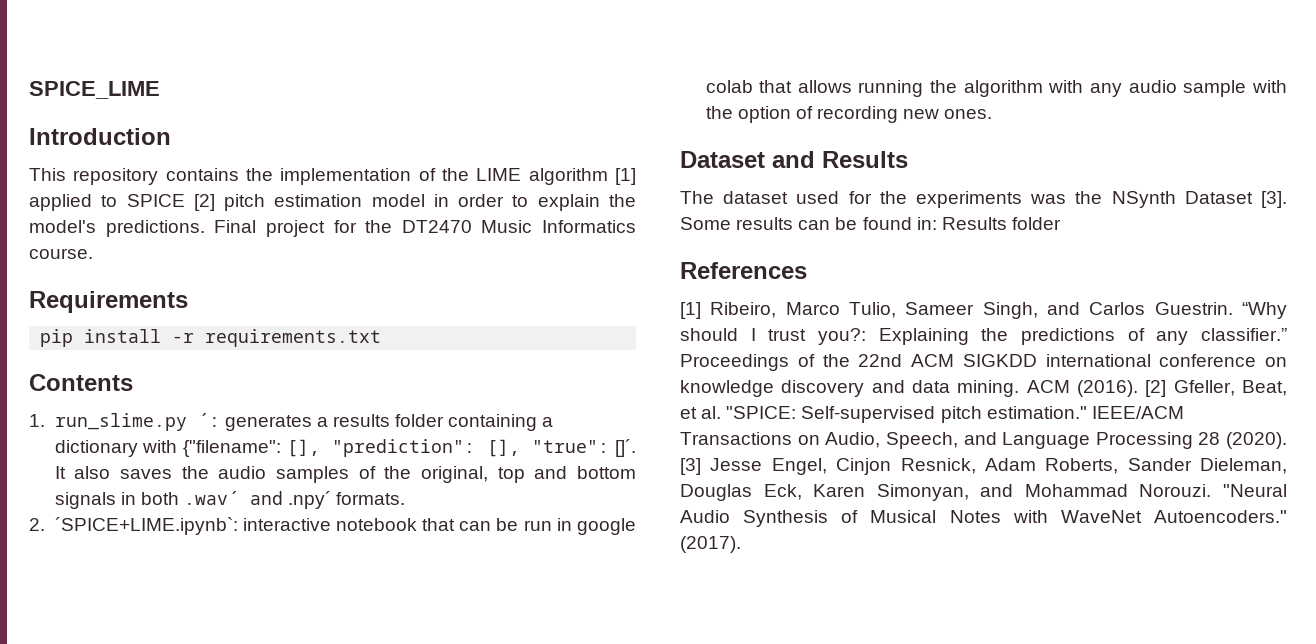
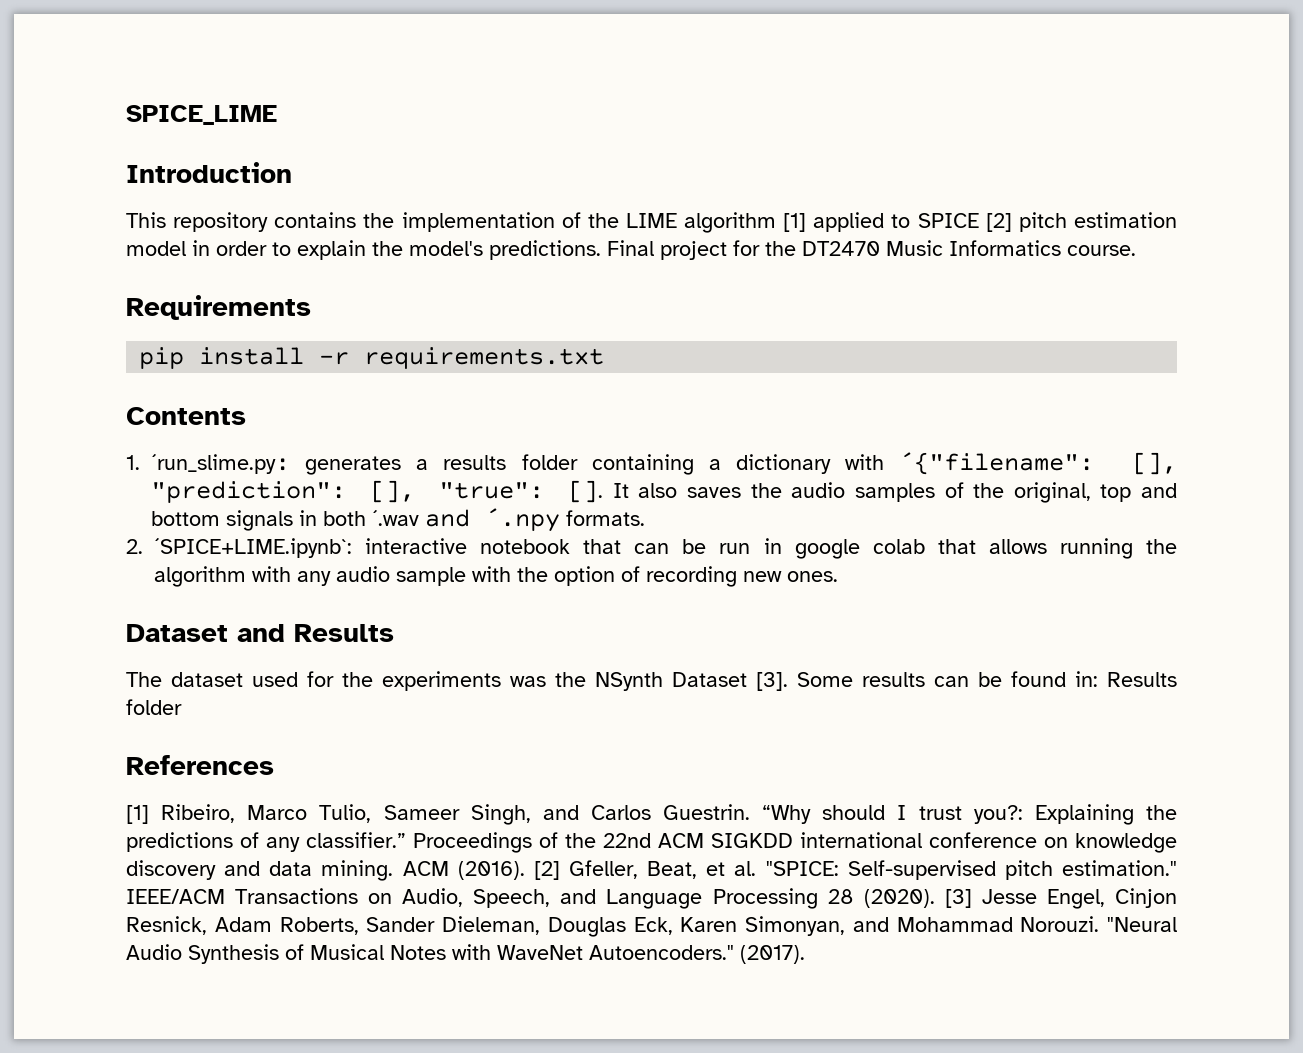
[54,413,220,431] run_slime.py ´: -> [151,454,290,474] ´run_slime.py:
[182,440,281,457] {"filename": -> [899,452,1095,475] ´{"filename":
[615,439,636,457] []´. -> [568,480,604,503] [].
[183,491,332,509] .wav´ and .npy´ -> [372,508,560,532] ´.wav and ´.npy

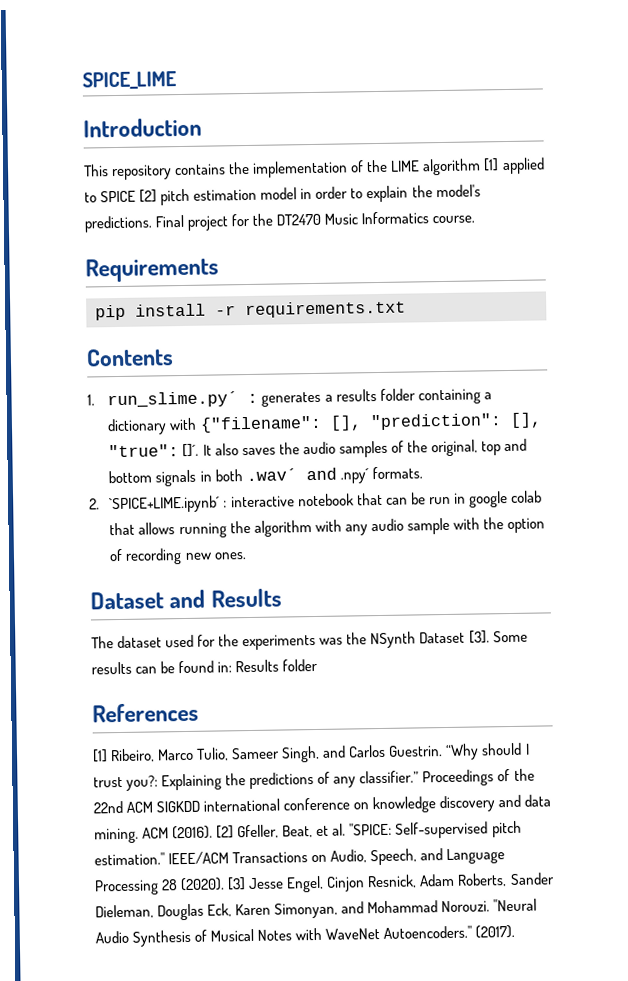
[151,454,290,474] ´run_slime.py: -> [107,391,259,409] run_slime.py´ :
[899,452,1095,475] ´{"filename": -> [199,415,322,433] {"filename":
[568,480,604,503] []. -> [182,443,200,458] []´.
[372,508,560,532] ´.wav and ´.npy -> [245,467,369,484] .wav´ and .npy´
[154,538,352,558] ´SPICE+LIME.ipynb`: -> [109,495,228,514] `SPICE+LIME.ipynb´ :

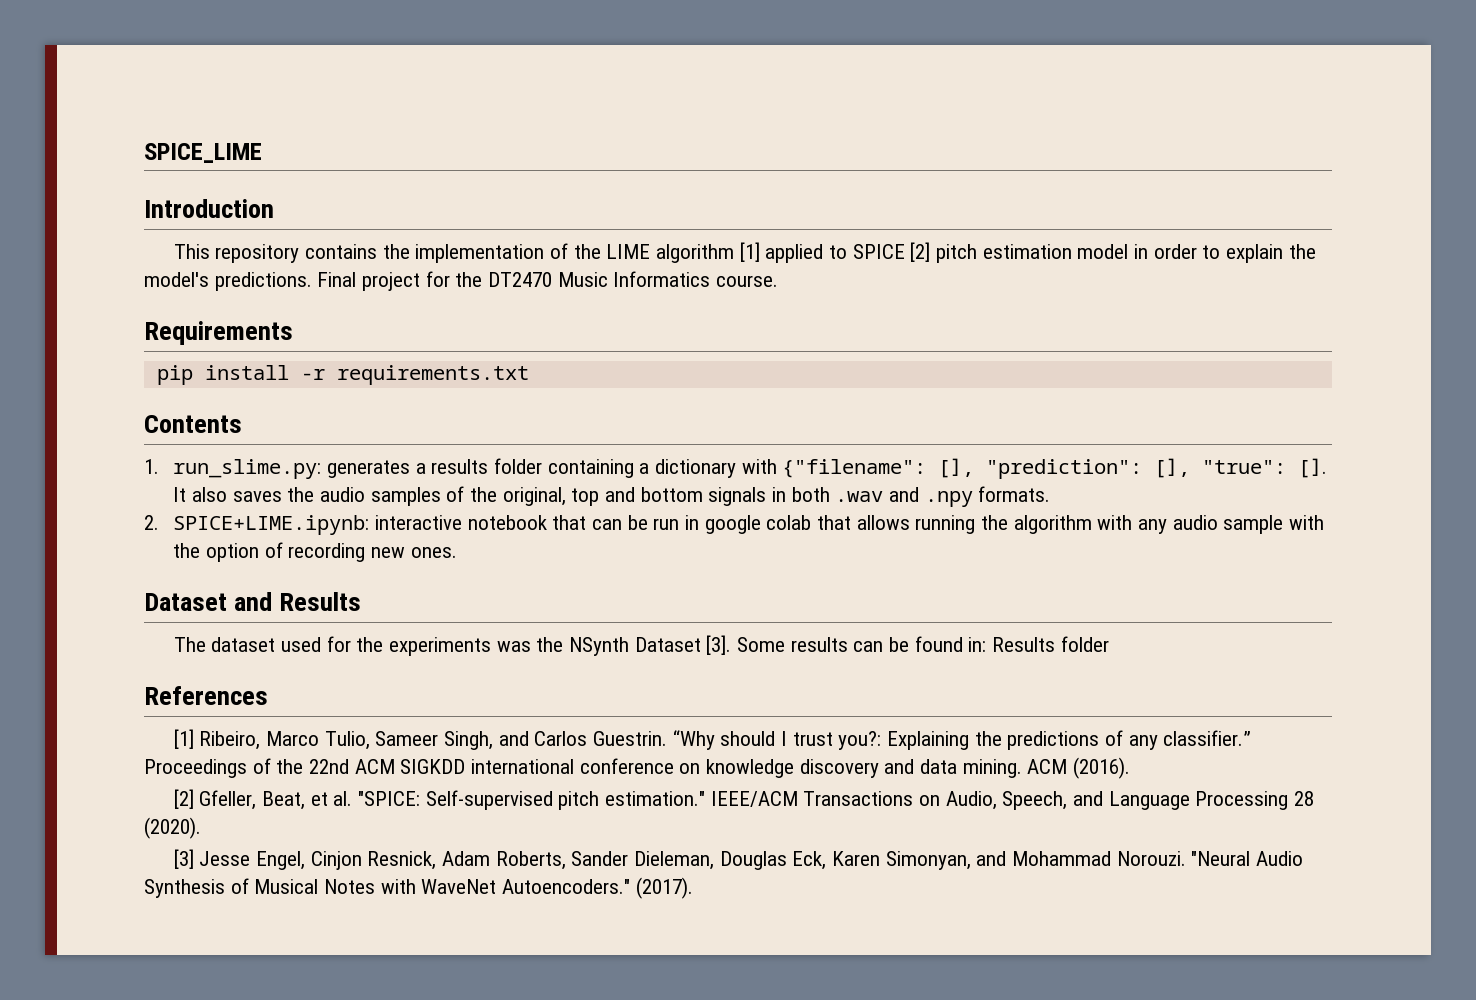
[107,391,259,409] run_slime.py´ : -> [173,459,322,479] run_slime.py:
[182,443,200,458] []´. -> [1298,458,1328,478] [].
[245,467,369,484] .wav´ and .npy´ -> [835,487,973,507] .wav and .npy
[109,495,228,514] `SPICE+LIME.ipynb´ : -> [173,515,370,535] SPICE+LIME.ipynb:
(214, 832) none -> (1131, 768) //
(226, 884) none -> (201, 828) //

